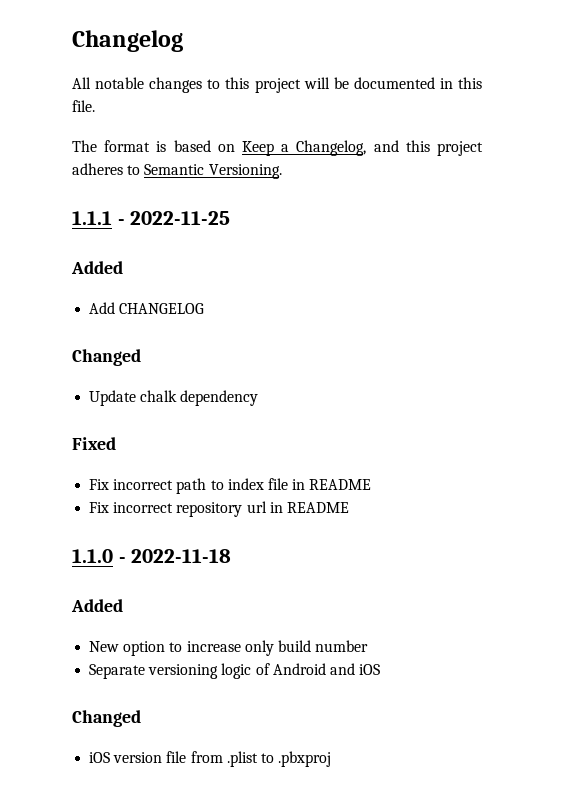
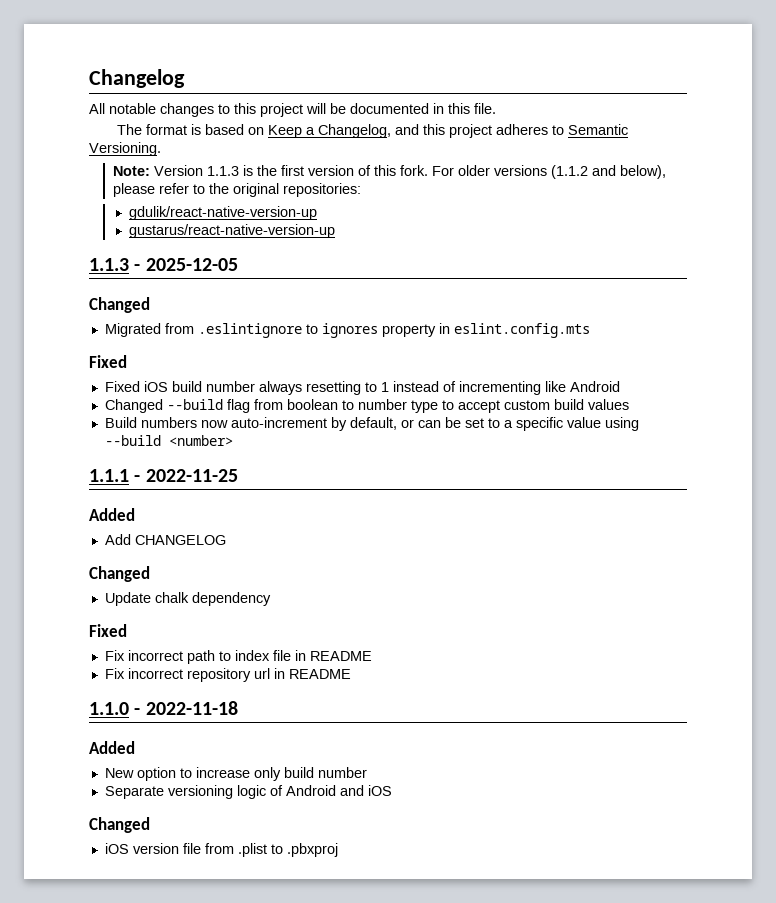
(282, 171) none -> [112,165,666,179] [112,183,361,197] [128,206,317,220] [128,224,335,238] [89,258,238,271] [89,297,150,313] [104,323,590,338] [89,355,127,368] [104,381,620,395] [104,399,629,413] [104,417,639,431] [104,435,233,446] // Note: Version 1.1.3 is the first version of this fork. For older versions (1.1.2 and below), please refer to the original repositories: // gdulik/react-native-version-up // gustarus/react-native-version-up // 1.1.3 - 2025-12-05 // Changed // Migrated from .eslintignore to ignores property in eslint.config.mts // Fixed // Fixed iOS build number always resetting to 1 instead of incrementing like Android // Changed --build flag from boolean to number type to accept custom build values // Build numbers now auto-increment by default, or can be set to a specific value using --build <number>

